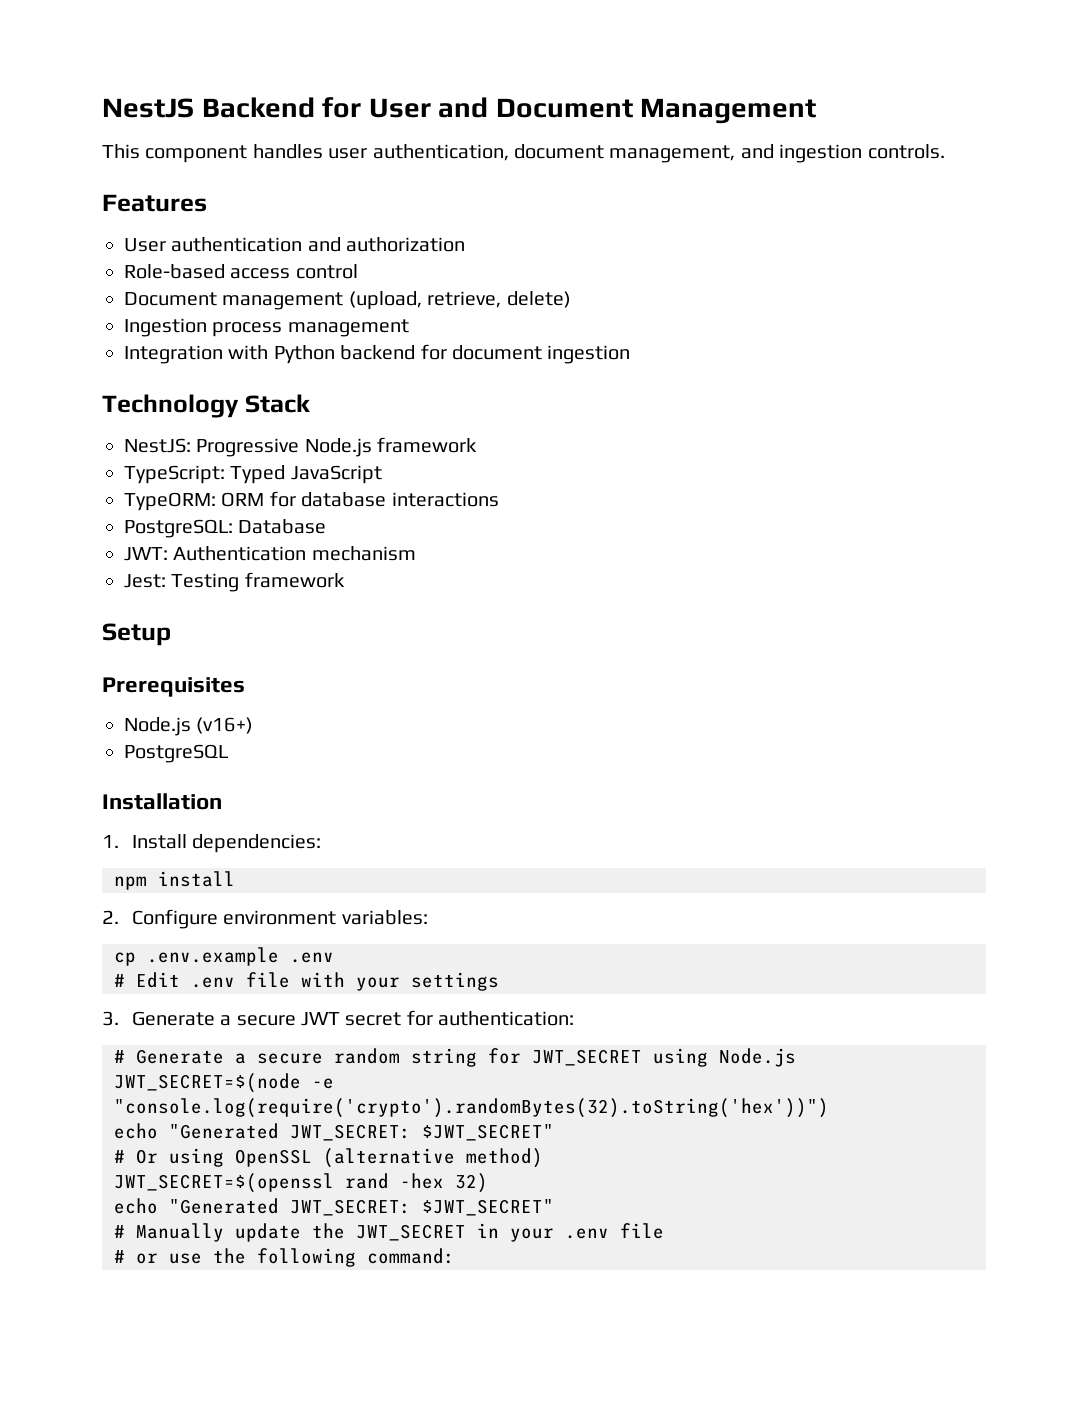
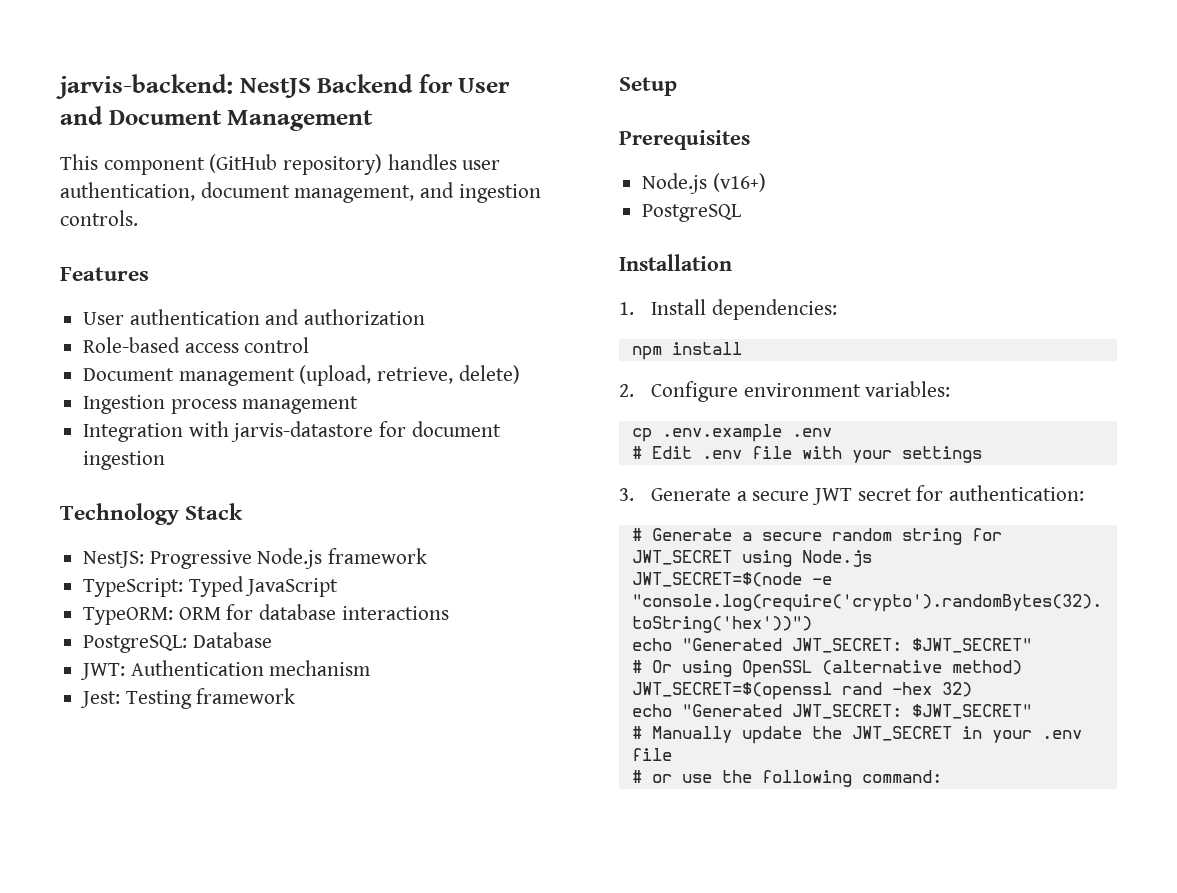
(102, 108) none -> [56,74,233,99] jarvis-backend:
(248, 154) none -> [209,154,383,175] (GitHub repository)
[273,345,416,364] Python backend -> [231,421,374,442] jarvis-datastore

